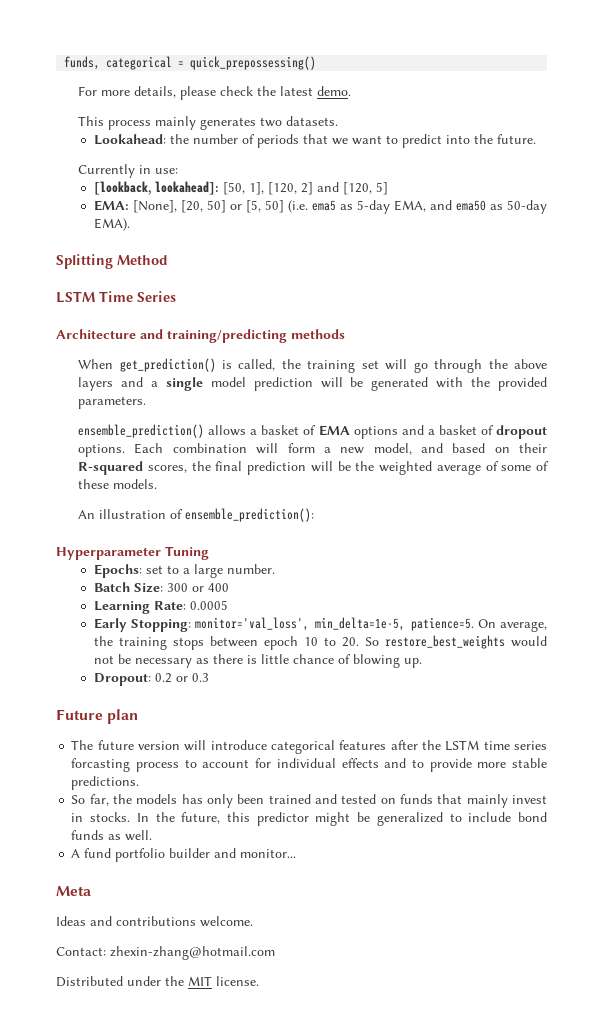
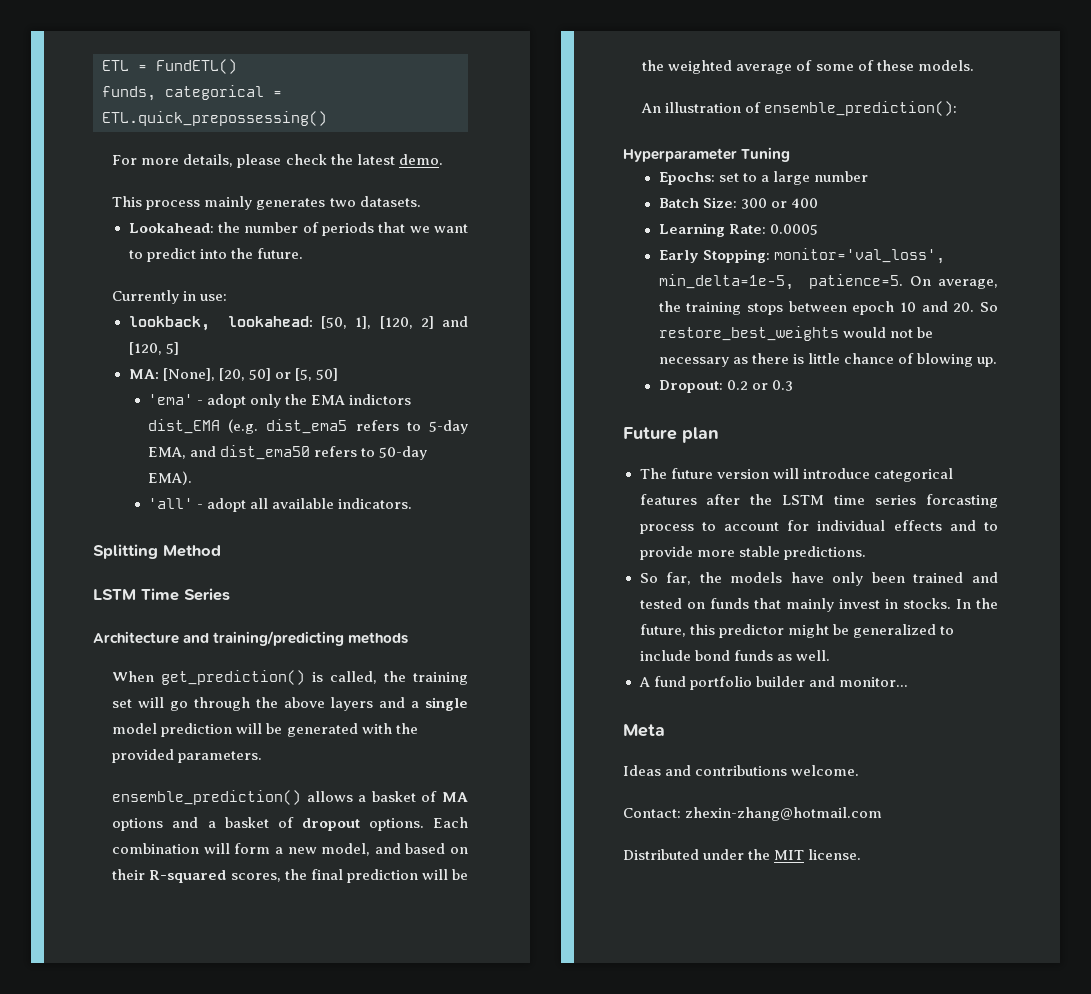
(64, 63) none -> [102,59,237,74] ETL = FundETL() //
[190,56,317,70] quick_prepossessing() -> [102,111,327,126] ETL.quick_prepossessing()
[93,181,219,195] [lookback, lookahead]: -> [128,316,314,331] lookback, lookahead:
[93,200,129,211] EMA: -> [128,369,159,379] MA:
[287,200,547,214] [93,218,130,231] (i.e. ema5 as 5-day EMA, and ema50 as 50-day EMA). -> [148,394,412,408] [148,419,468,434] [148,445,428,460] [148,471,193,485] [148,498,413,512] // 'ema' - adopt only the EMA indictors dist_EMA (e.g. dist_ema5 refers to 5-day EMA, and dist_ema50 refers to 50-day EMA). // 'all' - adopt all available indicators.
[318,425,350,436] EMA -> [441,792,468,802] MA
[226,564,275,574] number. -> [814,171,869,182] number
[323,637,336,646] to -> [921,301,948,312] and
[181,794,203,804] has -> [790,572,824,583] have

